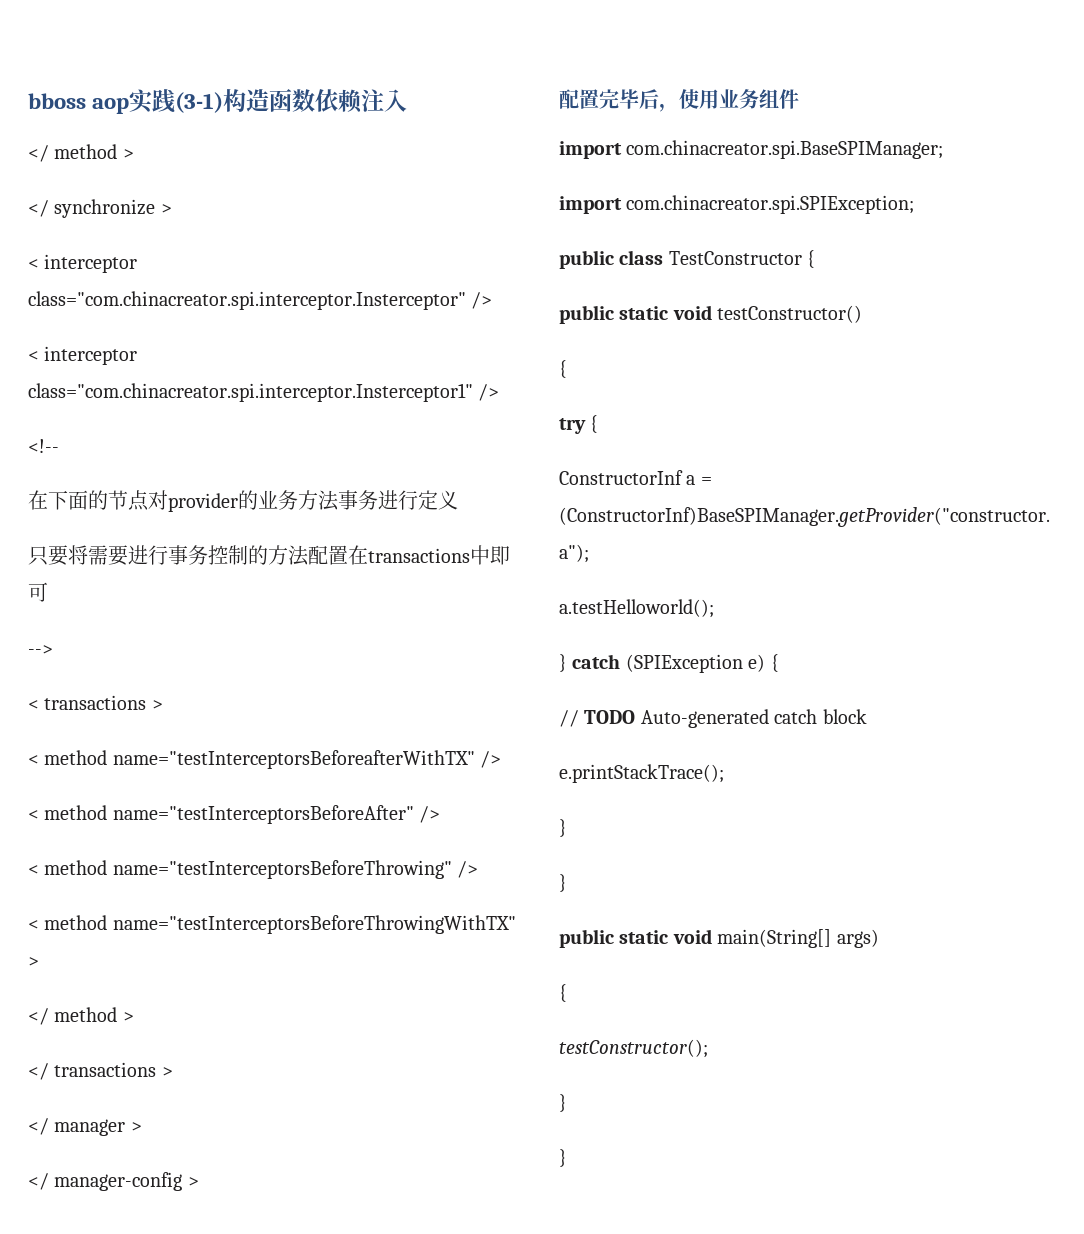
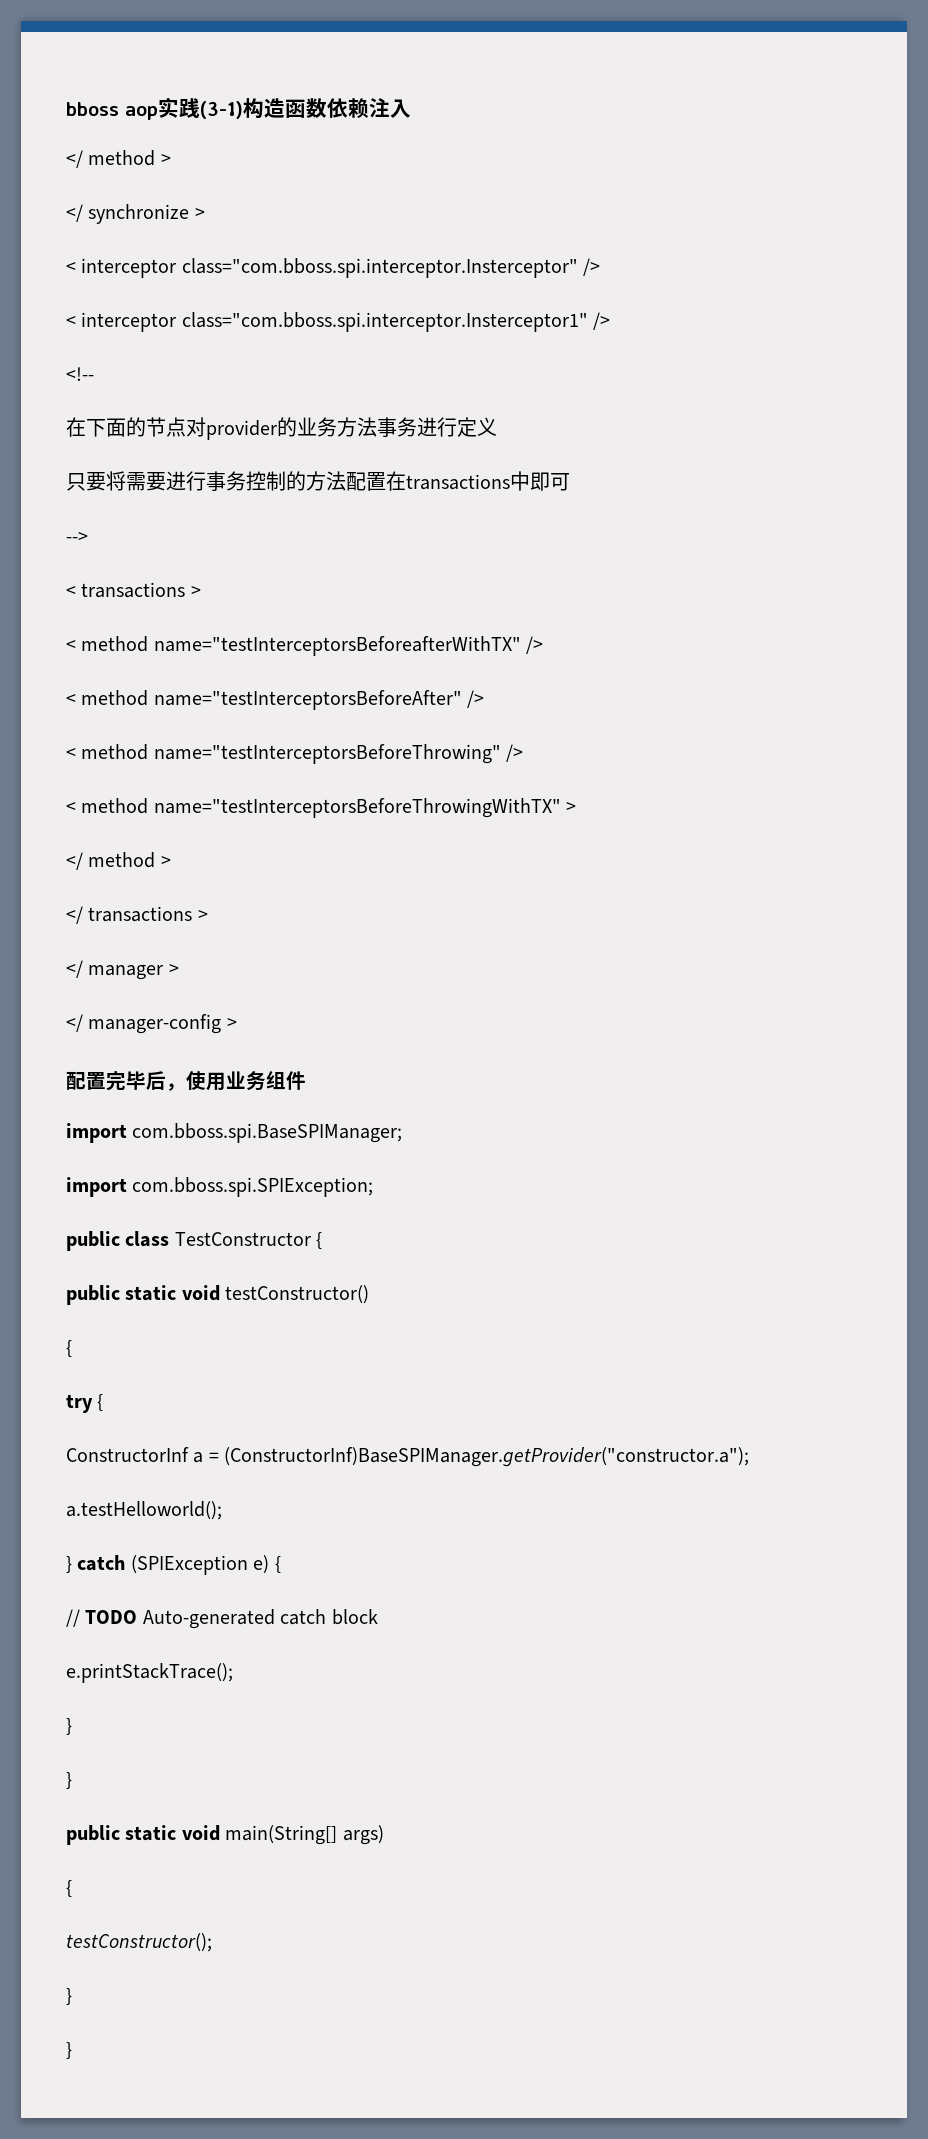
[28,291,466,310] class="com.chinacreator.spi.interceptor.Insterceptor" -> [181,258,578,278] class="com.bboss.spi.interceptor.Insterceptor"
[28,383,473,402] class="com.chinacreator.spi.interceptor.Insterceptor1" -> [181,312,588,332] class="com.bboss.spi.interceptor.Insterceptor1"
[626,140,944,159] [559,195,915,214] com.chinacreator.spi.BaseSPIManager; // import com.chinacreator.spi.SPIException; -> [132,1123,403,1143] [66,1177,374,1197] com.bboss.spi.BaseSPIManager; // import com.bboss.spi.SPIException;

